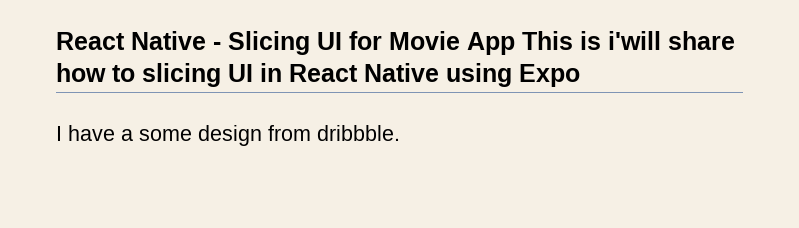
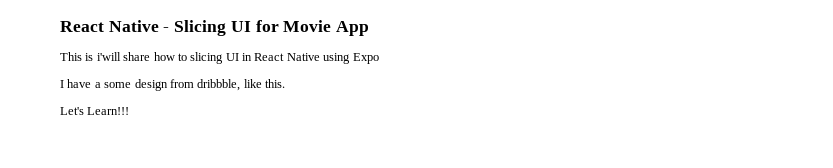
(515, 43) none -> (370, 28) //
[317,125,400,141] dribbble. -> [197,79,285,91] [60,107,130,115] dribbble, like this. // Let's Learn!!!

